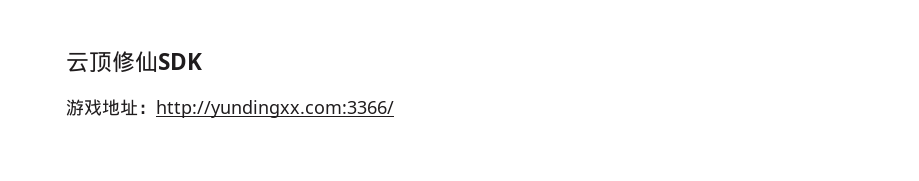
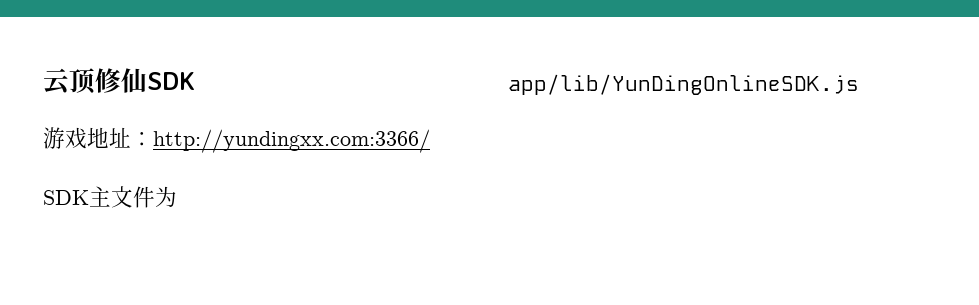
(394, 109) none -> [43,186,177,208] [508,74,859,95] // SDK主文件为app/lib/YunDingOnlineSDK.js

